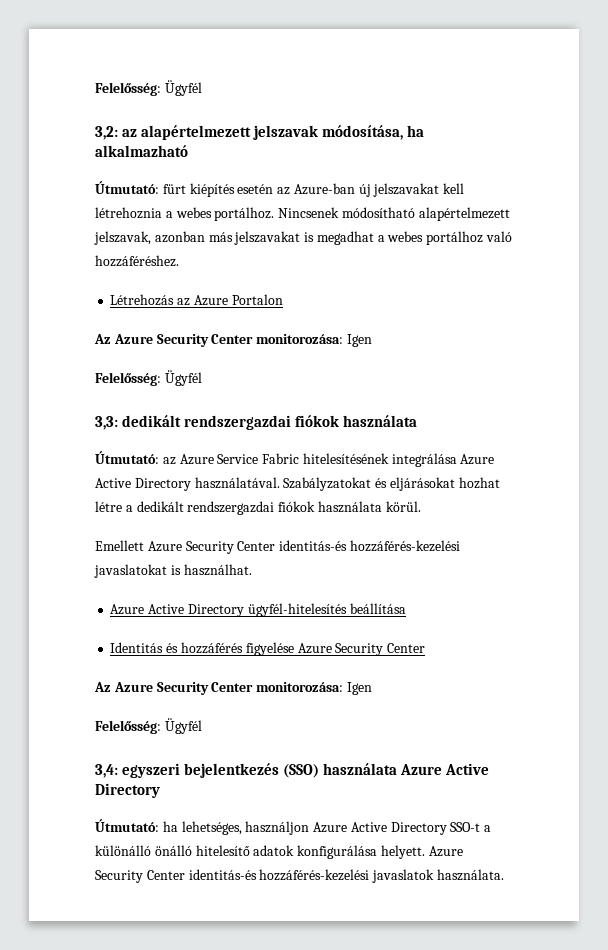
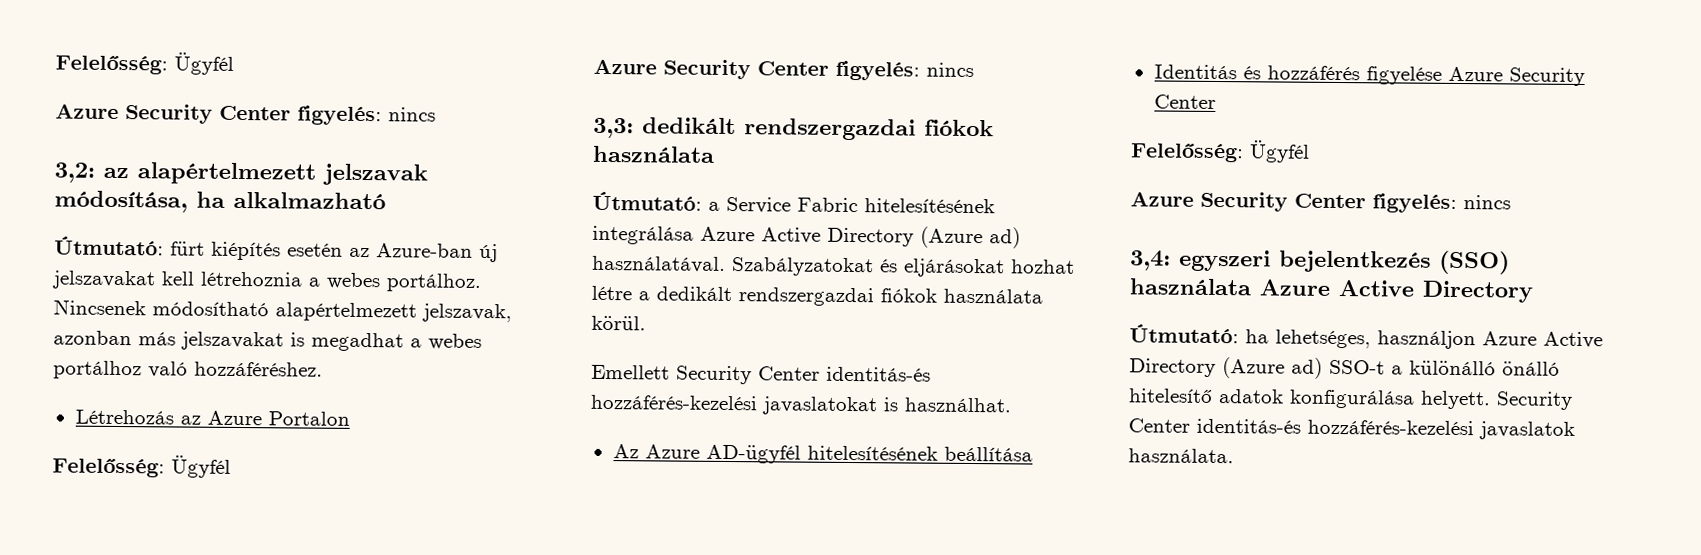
[95,80,202,96] Felelősség: Ügyfél -> [55,52,234,75] [55,103,436,126] Felelősség: Ügyfél // Azure Security Center figyelés: nincs
[94,334,372,347] [95,370,202,386] Az Azure Security Center monitorozása: Igen // Felelősség: Ügyfél -> [52,455,231,478] [593,58,974,81] Felelősség: Ügyfél // Azure Security Center figyelés: nincs
[162,454,214,465] az Azure -> [708,201,720,211] a
(191, 484) none -> [920,226,1021,249] (Azure ad)
[147,541,182,552] Azure -> (670, 372) none
[110,603,347,617] Azure Active Directory ügyfél-hitelesítés -> [612,444,938,464] Az Azure AD-ügyfél hitelesítésének
[94,682,372,695] [95,718,202,734] Az Azure Security Center monitorozása: Igen // Felelősség: Ügyfél -> [1130,140,1310,163] [1130,191,1511,213] Felelősség: Ügyfél // Azure Security Center figyelés: nincs
(447, 828) none -> [1222,357,1323,379] (Azure ad)
[428,846,463,857] Azure -> (1491, 400) none

